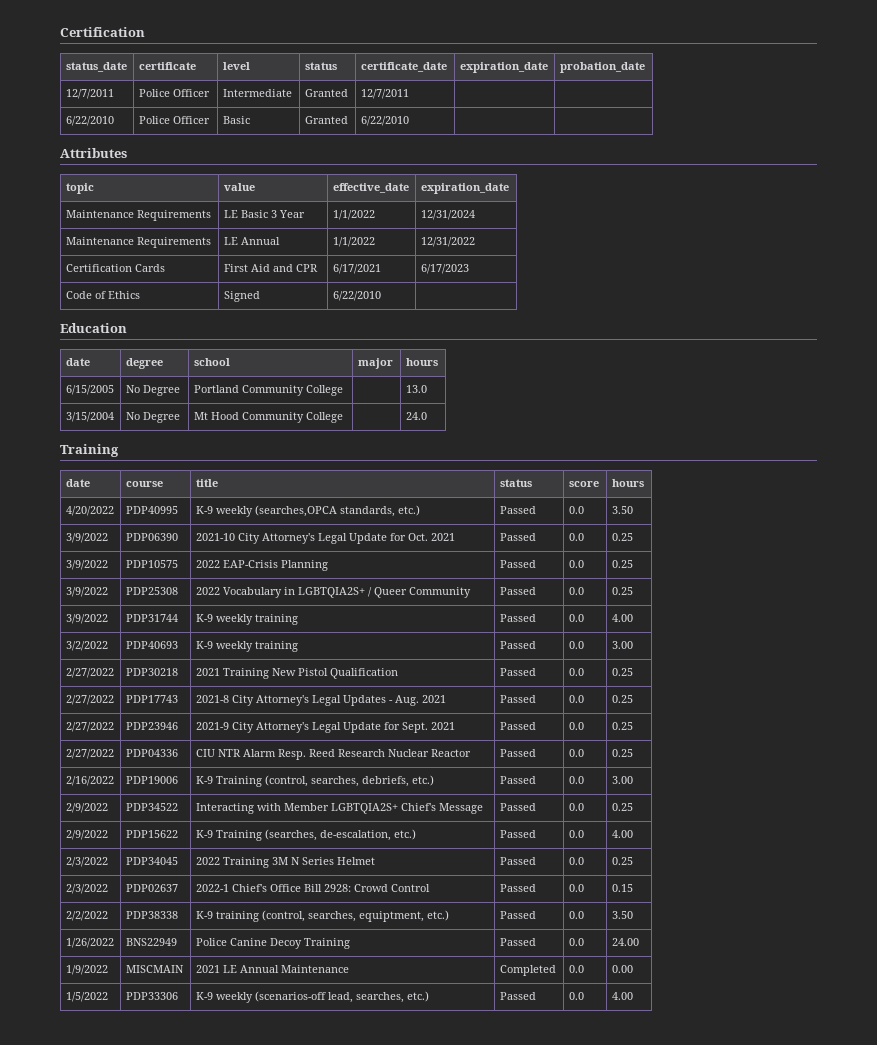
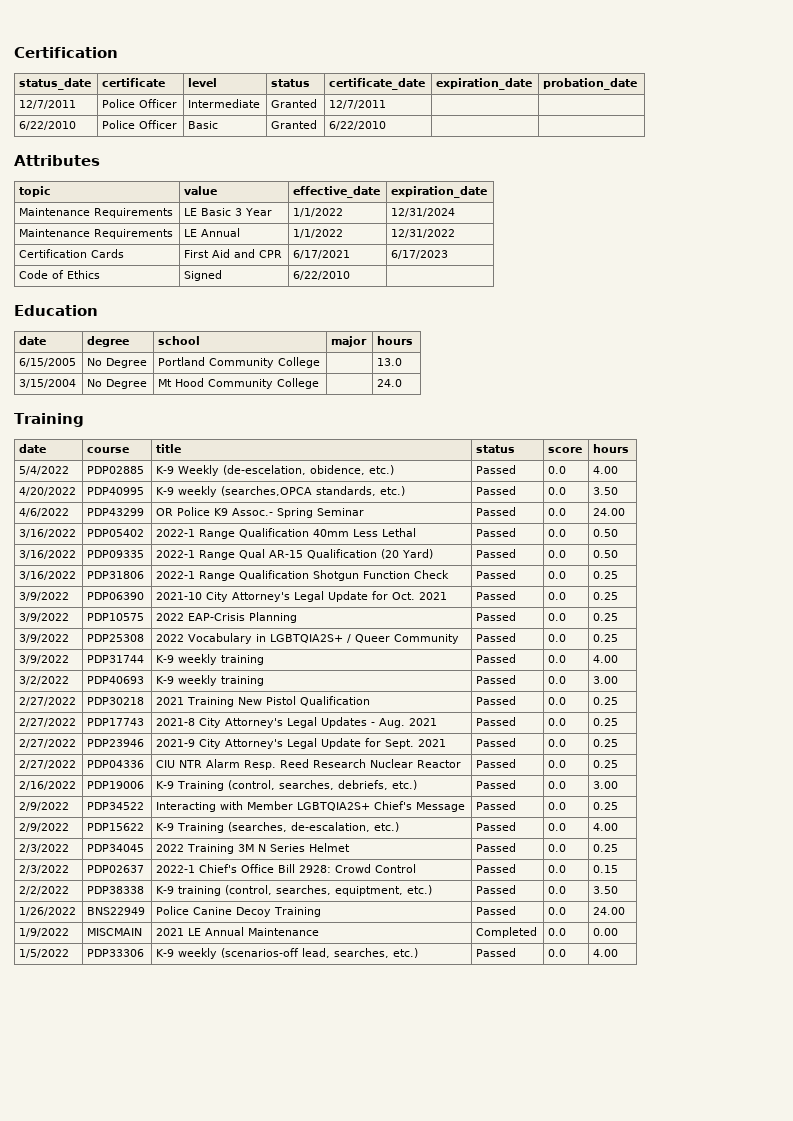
(644, 483) none -> [19,466,70,475] [87,466,145,474] [156,465,395,476] [476,465,517,474] [548,466,567,474] [593,466,619,474] // 5/4/2022 | PDP02885 | K-9 Weekly (de-escelation, obidence, etc.) | Passed | 0.0 | 4.00
(633, 510) none -> [19,508,70,517] [87,508,145,516] [156,507,365,518] [476,507,517,516] [548,508,567,516] [593,508,626,516] [19,529,77,538] [87,529,145,537] [156,528,417,539] [476,528,517,537] [548,529,567,537] [593,529,619,537] [19,550,77,559] [87,550,145,558] [156,549,434,560] [476,549,517,558] [548,550,567,558] [593,550,619,558] [19,571,77,580] [87,571,145,579] [156,570,450,581] [476,570,517,579] [548,571,567,579] [593,571,619,579] // 4/6/2022 | PDP43299 | OR Police K9 Assoc.- Spring Seminar | Passed | 0.0 | 24.00 // 3/16/2022 | PDP05402 | 2022-1 Range Qualification 40mm Less Lethal | Passed | 0.0 | 0.50 // 3/16/2022 | PDP09335 | 2022-1 Range Qual AR-15 Qualification (20 Yard) | Passed | 0.0 | 0.50 // 3/16/2022 | PDP31806 | 2022-1 Range Qualification Shotgun Function Check | Passed | 0.0 | 0.25

